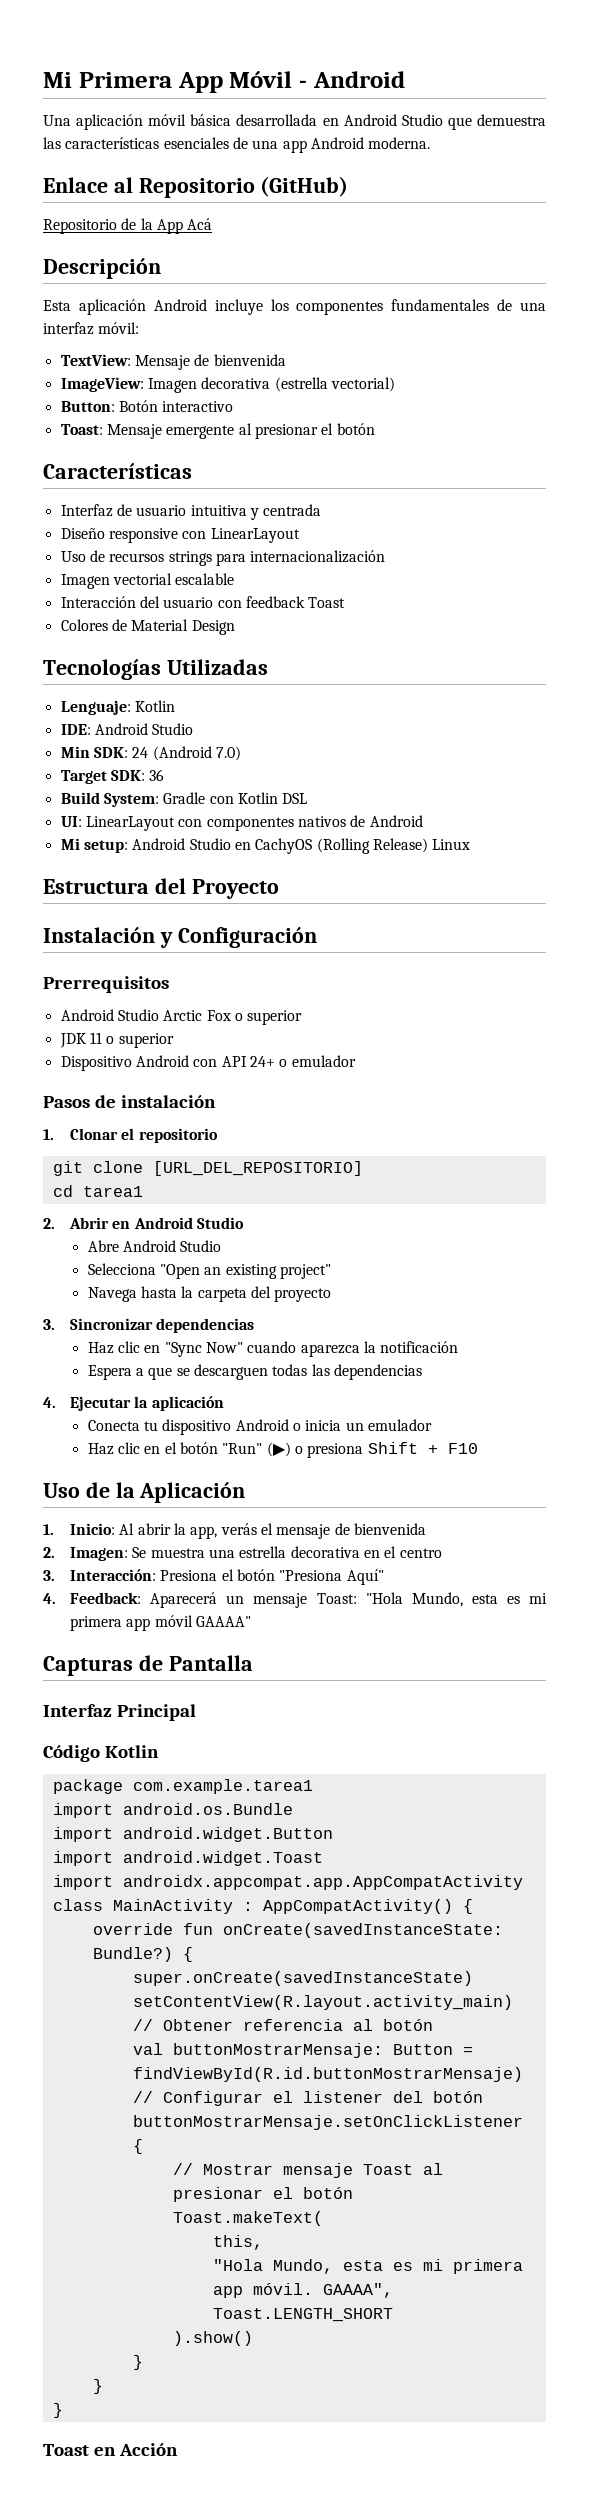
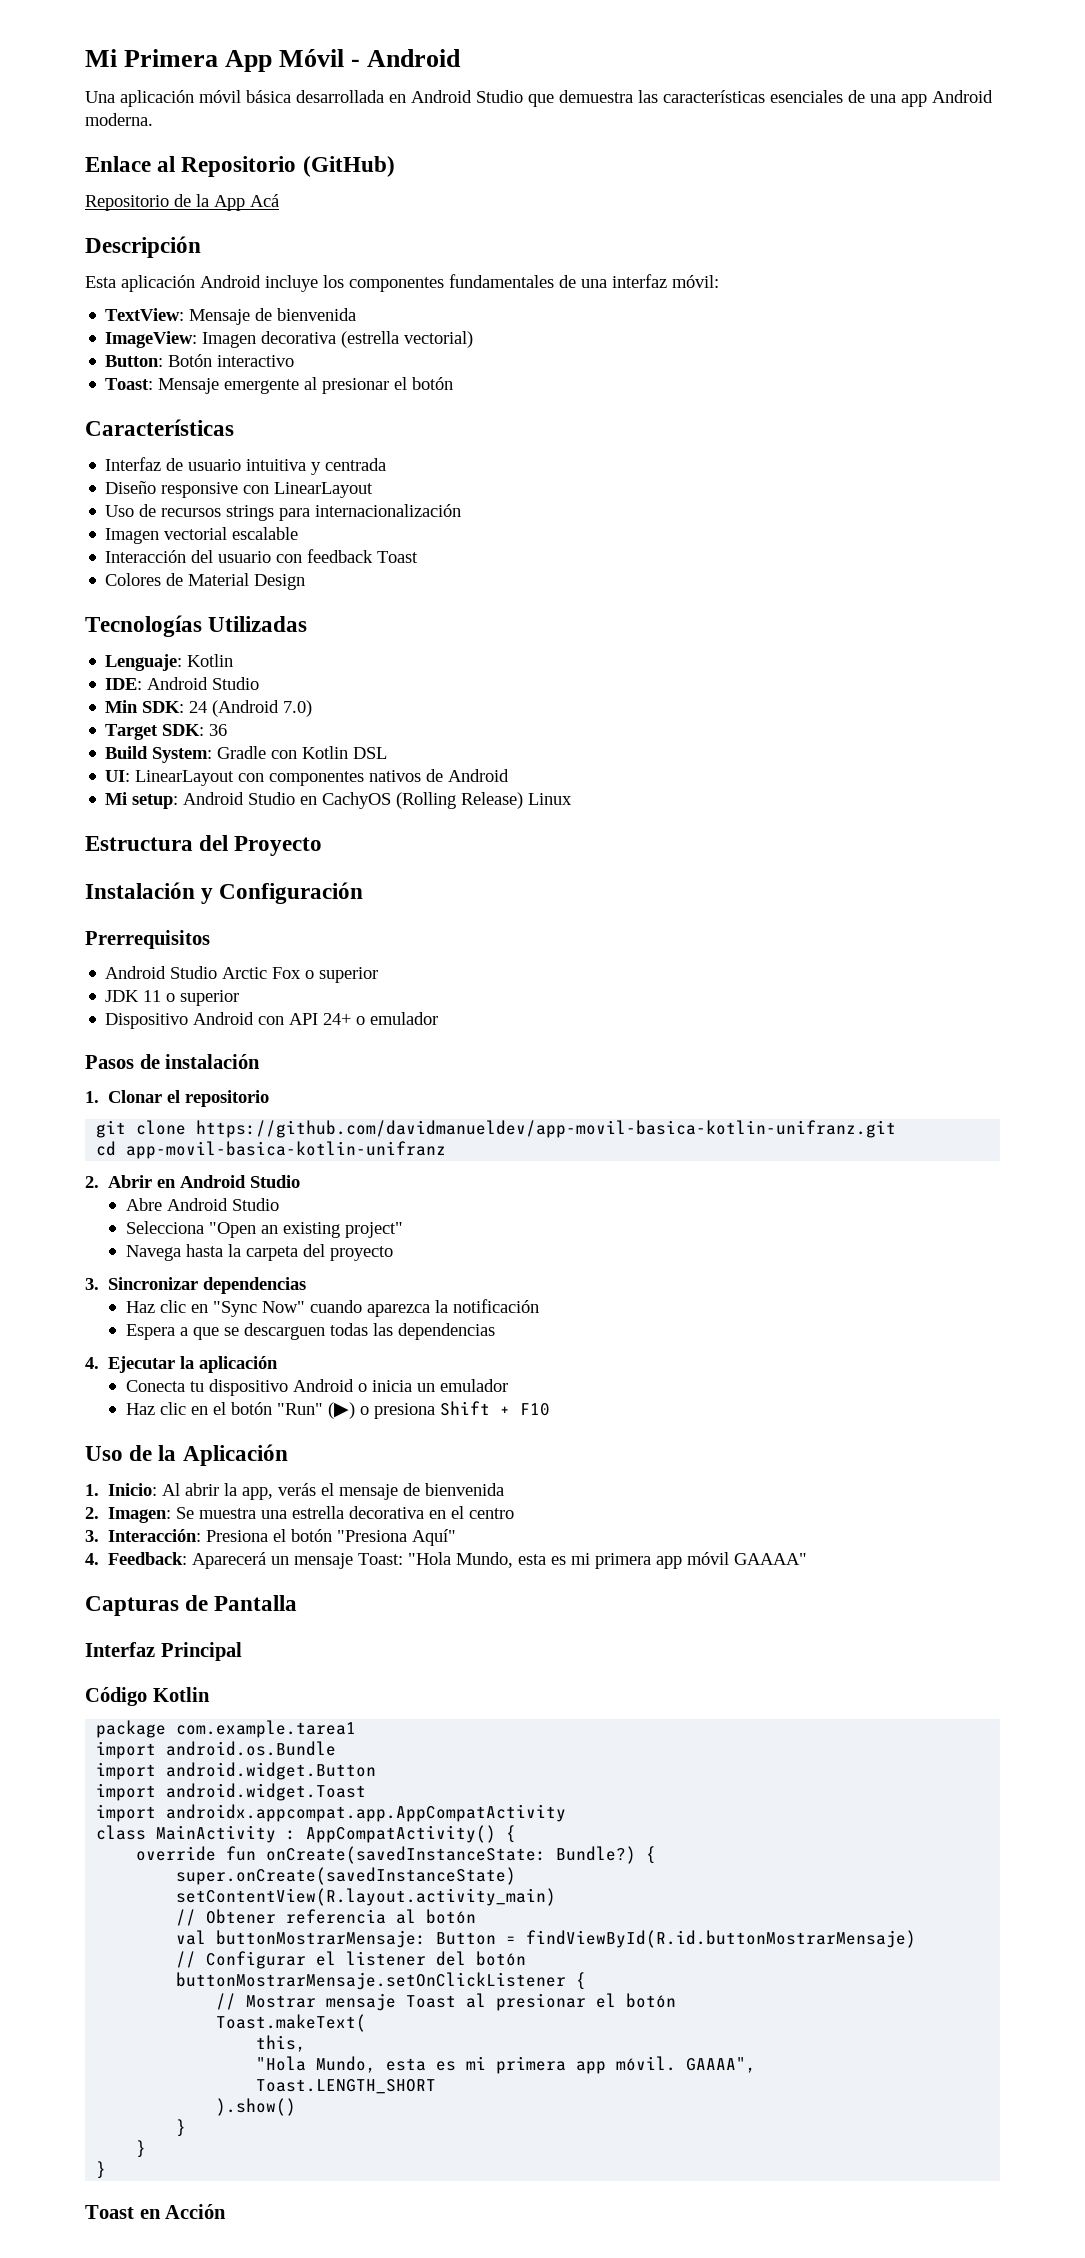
[152,1161,363,1176] [URL_DEL_REPOSITORIO] -> [196,1120,897,1138] https://github.com/davidmanueldev/app-movil-basica-kotlin-unifranz.git
[82,1186,143,1197] tarea1 -> [126,1141,447,1159] app-movil-basica-kotlin-unifranz

